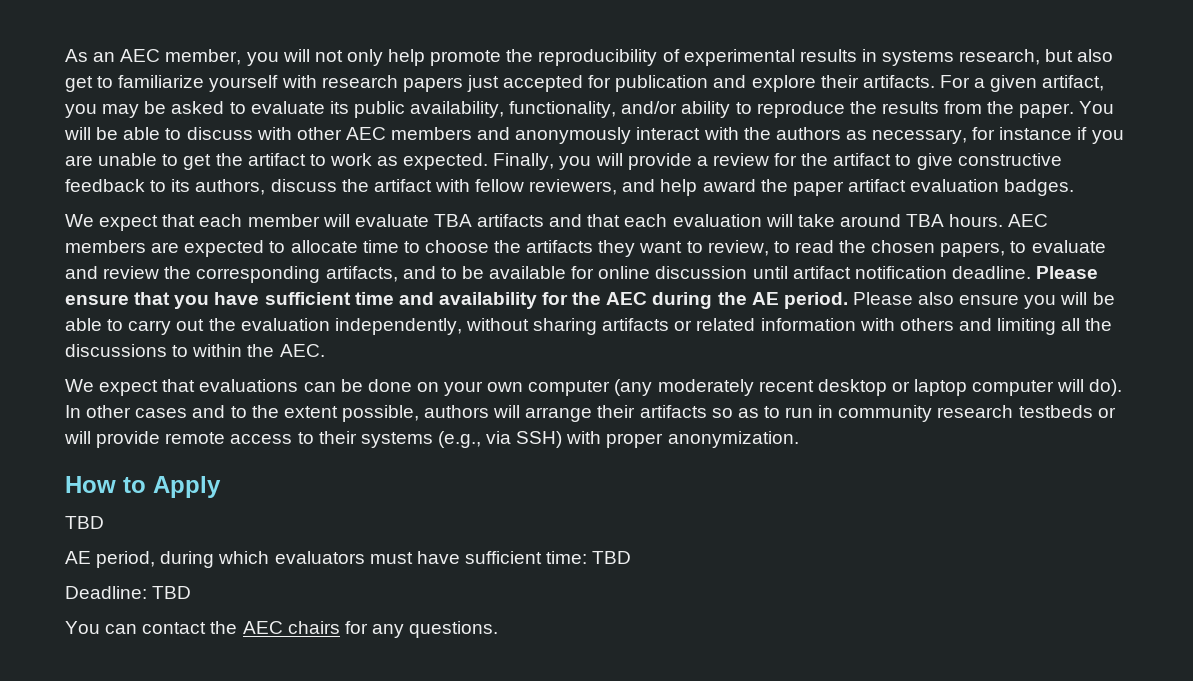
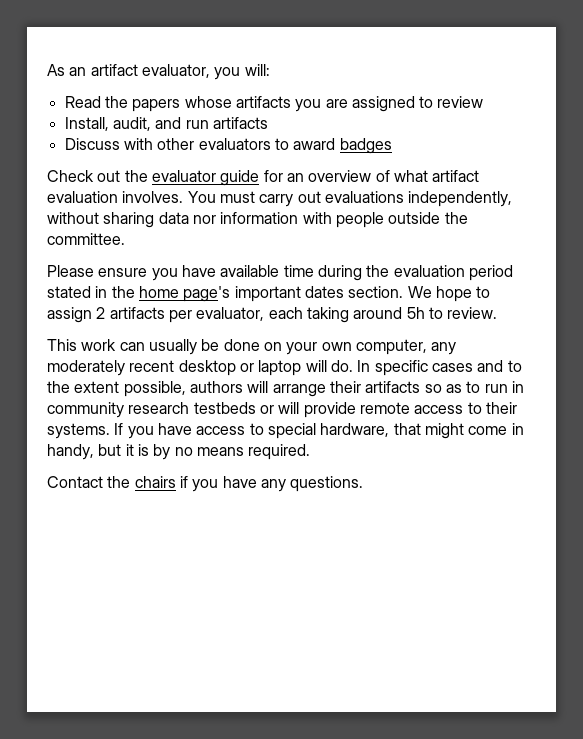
[120,49,1114,66] [65,75,1105,92] [65,101,1115,118] [64,127,1124,144] [65,153,1062,170] [65,179,1075,196] [65,214,1049,231] [65,240,1106,257] [65,266,1099,283] [65,292,1115,309] [65,318,1113,335] [65,344,325,357] [65,379,336,396] AEC member, you will not only help promote the reproducibility of experimental results in systems research, but also get to familiarize yourself with research papers just accepted for publication and explore their artifacts. For a given artifact, you may be asked to evaluate its public availability, functionality, and/or ability to reproduce the results from the paper. You will be able to discuss with other AEC members and anonymously interact with the authors as necessary, for instance if you are unable to get the artifact to work as expected. Finally, you will provide a review for the artifact to give constructive feedback to its authors, discuss the artifact with fellow reviewers, and help award the paper artifact evaluation badges. // We expect that each member will evaluate TBA artifacts and that each evaluation will take around TBA hours. AEC members are expected to allocate time to choose the artifacts they want to review, to read the chosen papers, to evaluate and review the corresponding artifacts, and to be available for online discussion until artifact notification deadline. Please ensure that you have sufficient time and availability for the AEC during the AE period. Please also ensure you will be able to carry out the evaluation independently, without sharing artifacts or related information with others and limiting all the discussions to within the AEC. // We expect that evaluations can -> [90,64,270,80] [64,96,484,112] [64,117,268,131] [64,138,392,154] [47,170,480,186] [47,191,513,207] [47,212,468,228] [47,233,125,245] [47,265,513,281] [47,286,491,302] [47,307,498,323] [47,339,197,355] artifact evaluator, you will: // Read the papers whose artifacts you are assigned to review // Install, audit, and run artifacts // Discuss with other evaluators to award badges // Check out the evaluator guide for an overview of what artifact evaluation involves. You must carry out evaluations independently, without sharing data nor information with people outside the committee. // Please ensure you have available time during the evaluation period stated in the home page's important dates section. We hope to assign 2 artifacts per evaluator, each taking around 5h to review. // This work can usually
[528,379,653,396] computer (any -> [355,339,457,355] computer, any
[972,379,1123,396] [65,405,132,418] computer will do). In other -> [305,360,428,376] will do. In specific
[360,431,799,448] [65,476,221,498] [65,516,104,529] [65,551,632,568] [65,586,192,599] [65,621,368,634] systems (e.g., via SSH) with proper anonymization. // How to Apply // TBD // AE period, during which evaluators must have sufficient time: TBD // Deadline: TBD // You can contact the AEC chairs for -> [47,423,524,439] [47,444,311,460] [47,476,257,492] systems. If you have access to special hardware, that might come in handy, but it is by no means required. // Contact the chairs if you have

